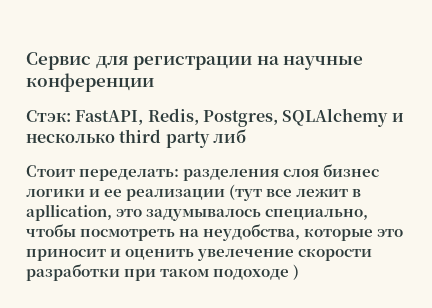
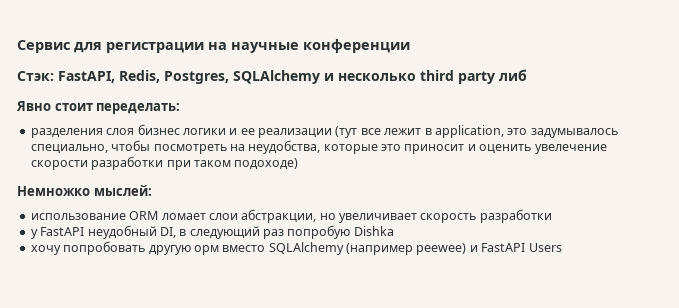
[26,165,75,177] Стоит -> [16,101,93,111] Явно стоит
(180, 175) none -> (181, 108) //
[26,204,112,221] apllication, -> [434,125,504,138] application,
[213,264,300,280] подоходе ) -> [234,158,299,170] [17,185,152,196] [30,209,552,223] [30,225,394,239] [30,241,562,255] подоходе) // Немножко мыслей: // использование ORM ломает слои абстракции, но увеличивает скорость разработки // у FastAPI неудобный DI, в следующий раз попробую Dishka // хочу попробовать другую орм вместо SQLAlchemy (например peewee) и FastAPI Users

